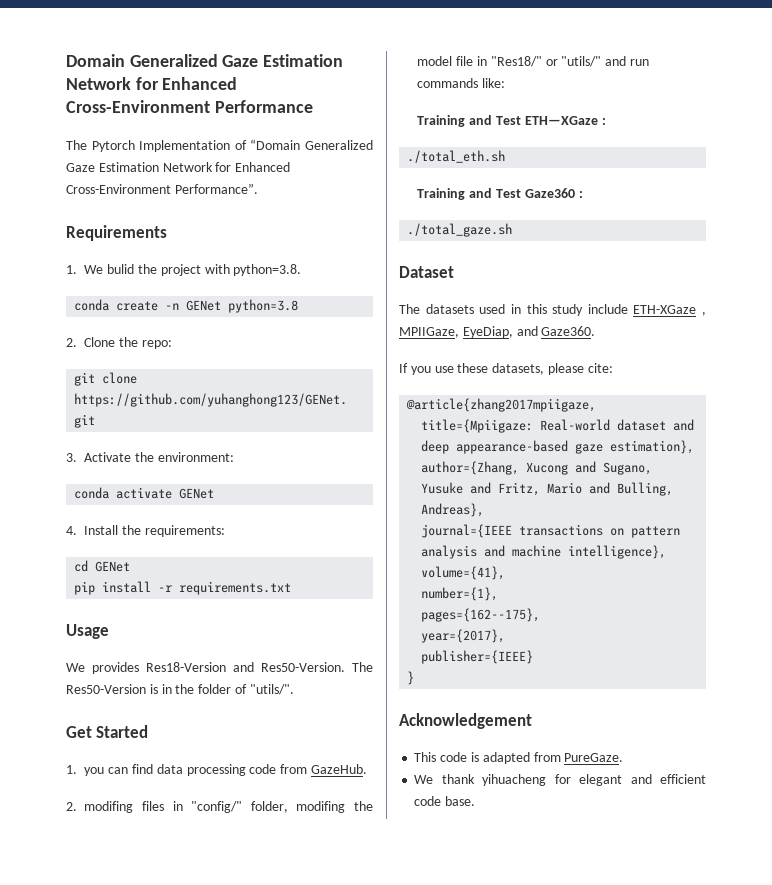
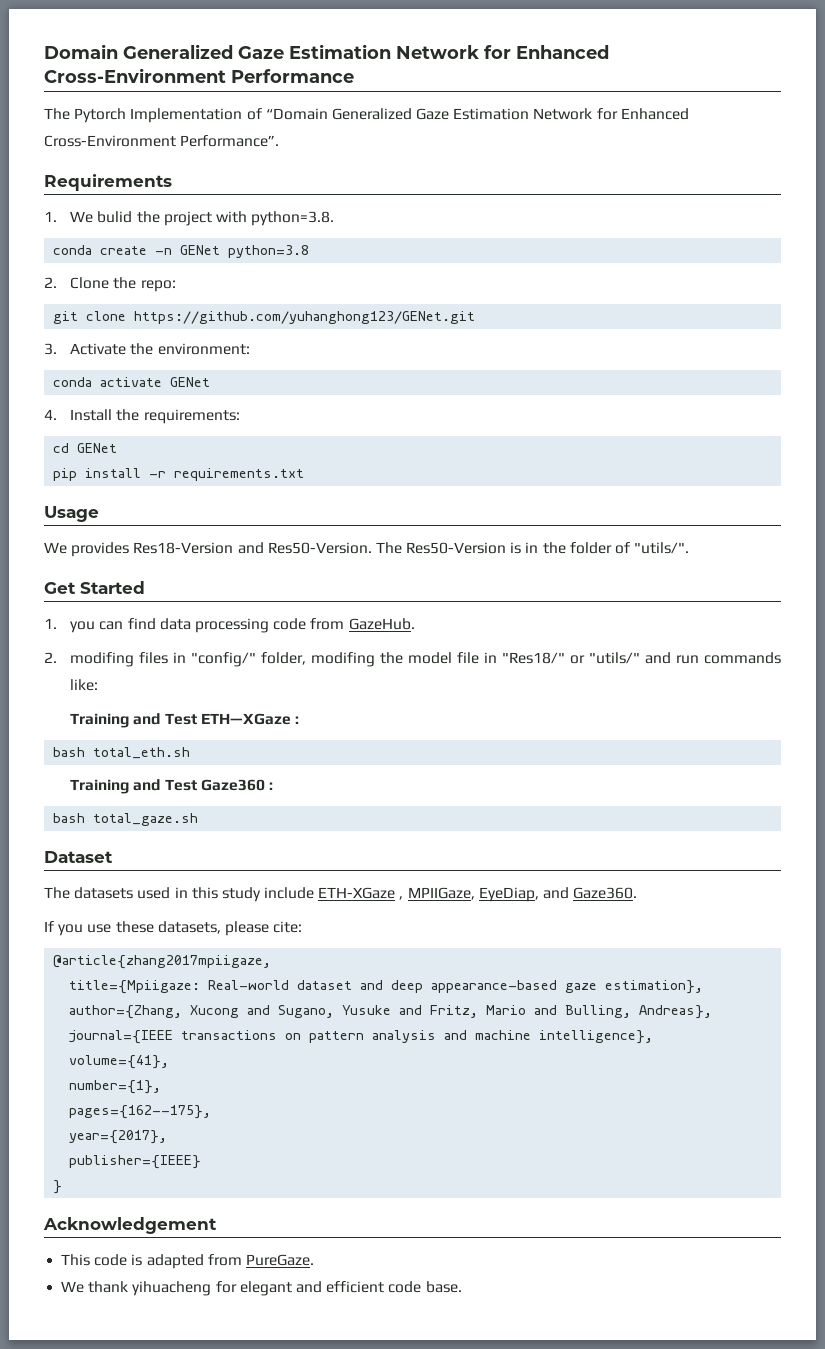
[407,150,506,163] ./total_eth.sh -> [53,747,191,759] bash total_eth.sh
[407,223,513,237] ./total_gaze.sh -> [53,813,199,826] bash total_gaze.sh

